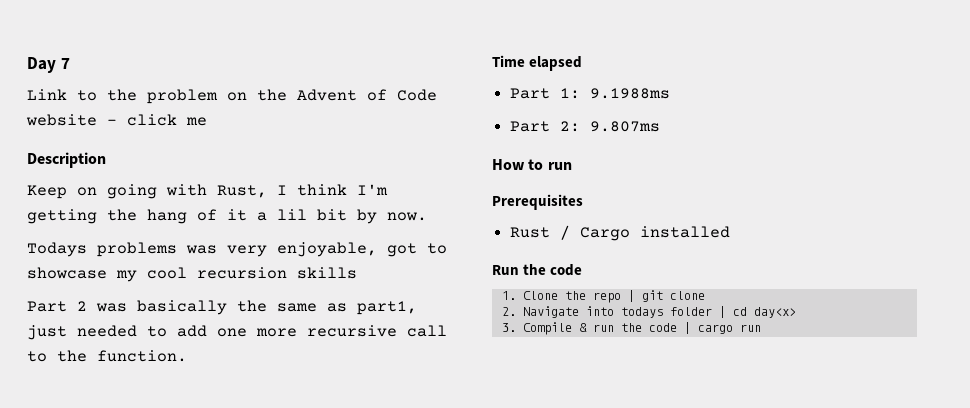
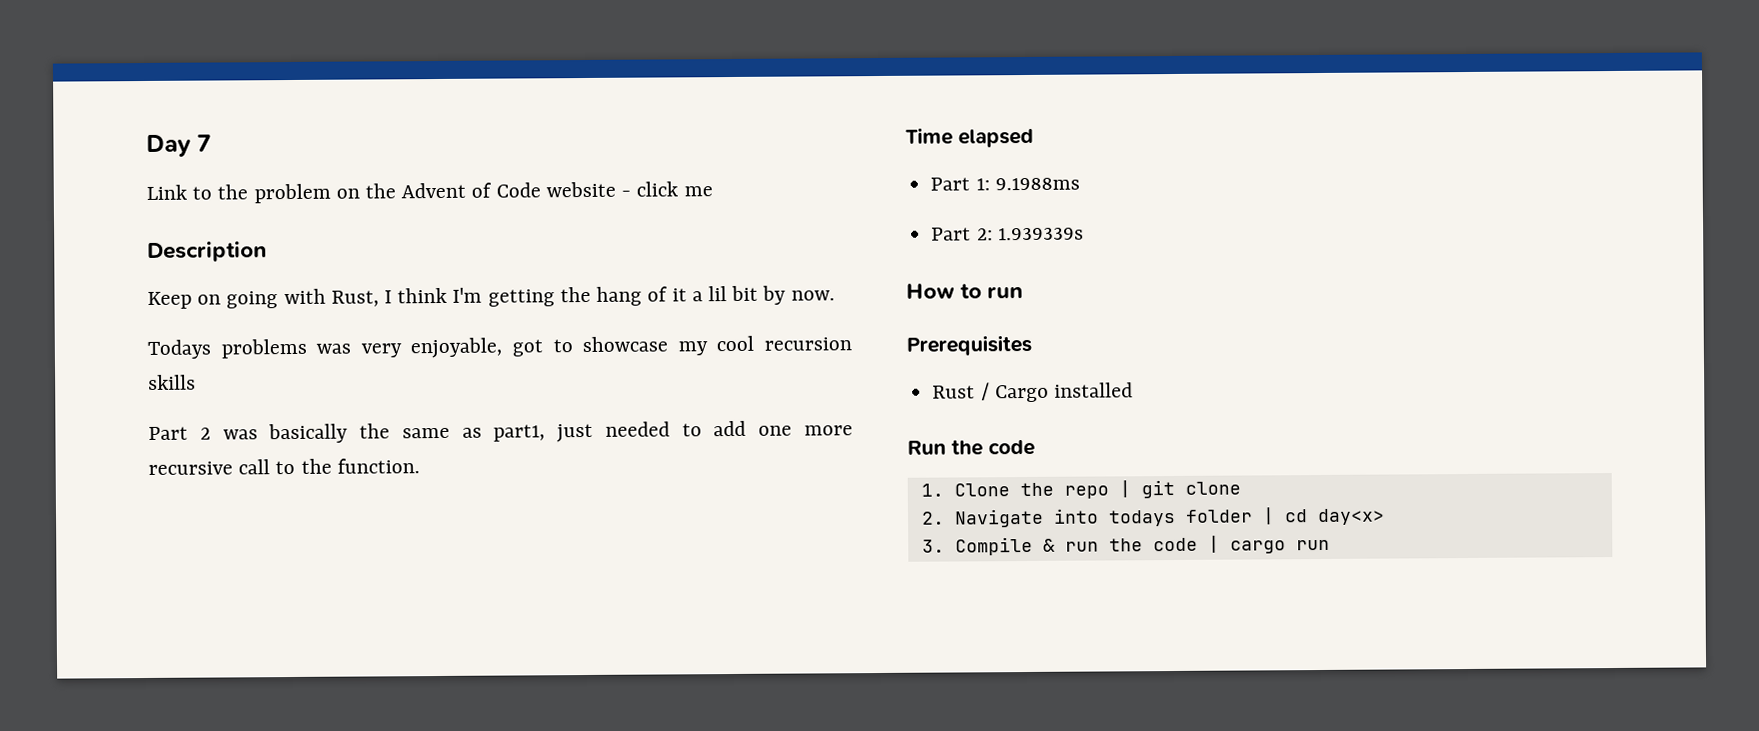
[590,121,661,132] 9.807ms -> [997,227,1084,241] 1.939339s

